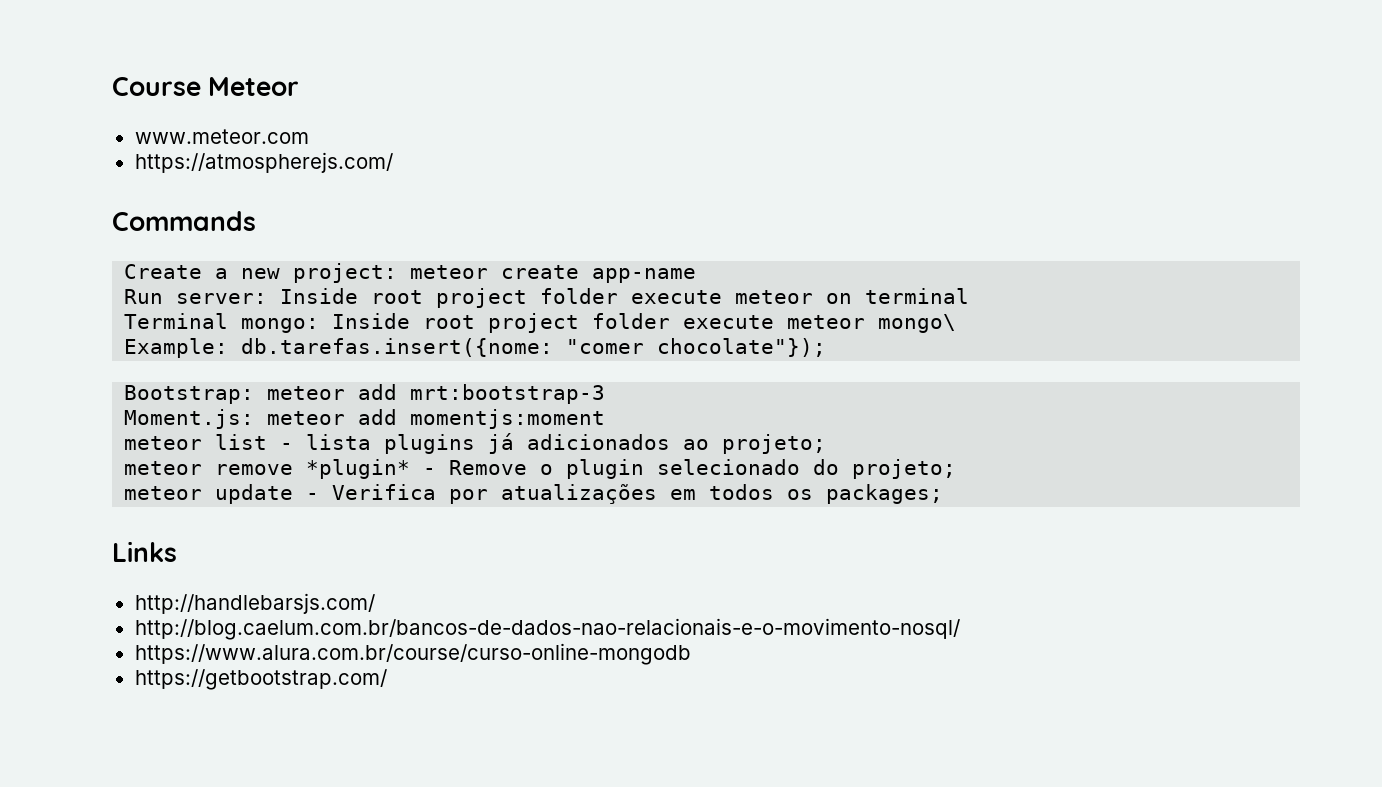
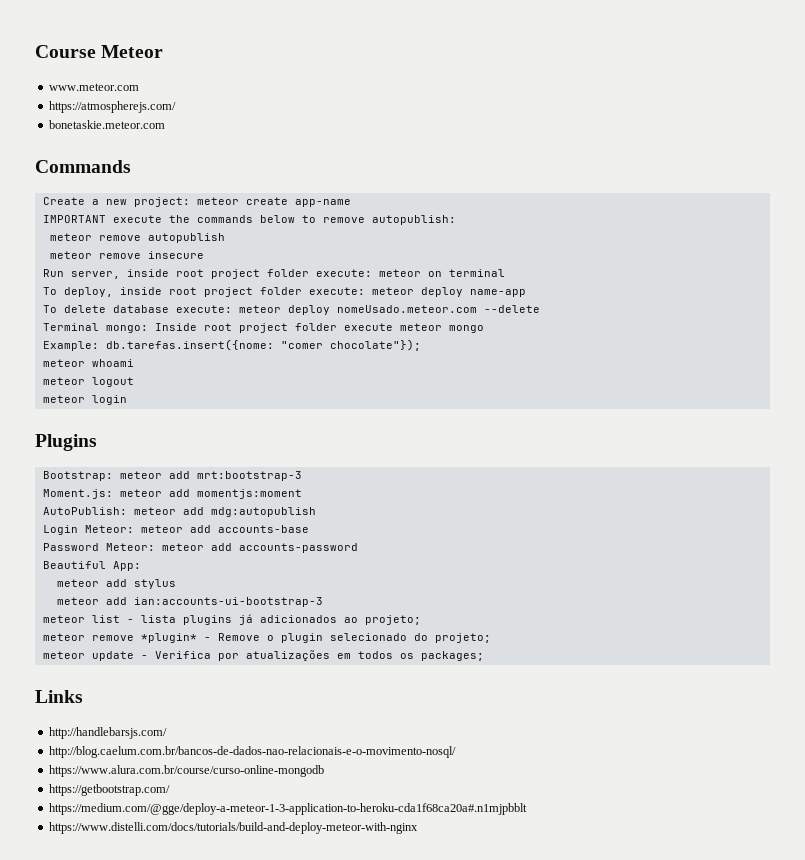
(393, 162) none -> [48,120,165,129] // bonetaskie.meteor.com
(697, 275) none -> [42,215,456,225] [49,233,225,243] [49,251,204,259] // IMPORTANT execute the commands below to remove autopublish: // meteor remove autopublish // meteor remove insecure
[176,288,723,308] server: Inside root project folder execute -> [70,269,372,279] server, inside root project folder execute:
(970, 296) none -> [42,287,526,297] [42,305,540,315] // To deploy, inside root project folder execute: meteor deploy name-app // To delete database execute: meteor deploy nomeUsado.meteor.com --delete
[878,314,957,333] mongo\ -> [448,325,484,333] mongo
(827, 347) none -> [42,359,134,367] [42,377,134,387] [42,395,127,405] [35,434,97,451] // meteor whoami // meteor logout // meteor login // Plugins
(606, 419) none -> [42,507,316,517] [42,525,309,535] [42,543,358,553] [42,561,141,571] [56,579,176,589] [56,597,323,607] // AutoPublish: meteor add mdg:autopublish // Login Meteor: meteor add accounts-base // Password Meteor: meteor add accounts-password // Beautiful App: // meteor add stylus // meteor add ian:accounts-ui-bootstrap-3
(387, 679) none -> [48,803,527,815] [48,822,418,834] // https://medium.com/@gge/deploy-a-meteor-1-3-application-to-heroku-cda1f68ca20a#.n1mjpbblt // https://www.distelli.com/docs/tutorials/build-and-deploy-meteor-with-nginx

